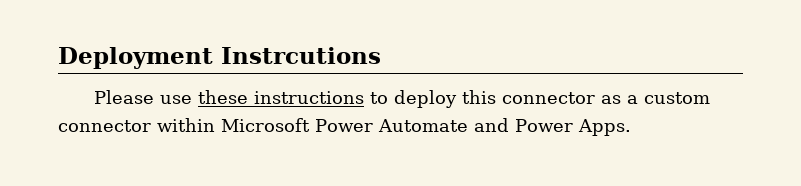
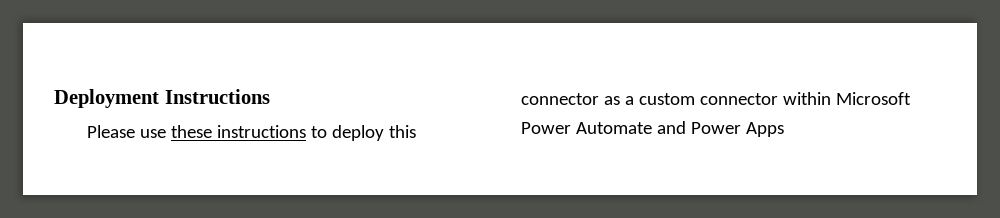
[221,47,381,64] Instrcutions -> [164,89,270,104] Instructions
[577,119,631,136] Apps. -> [745,122,784,137] Apps

